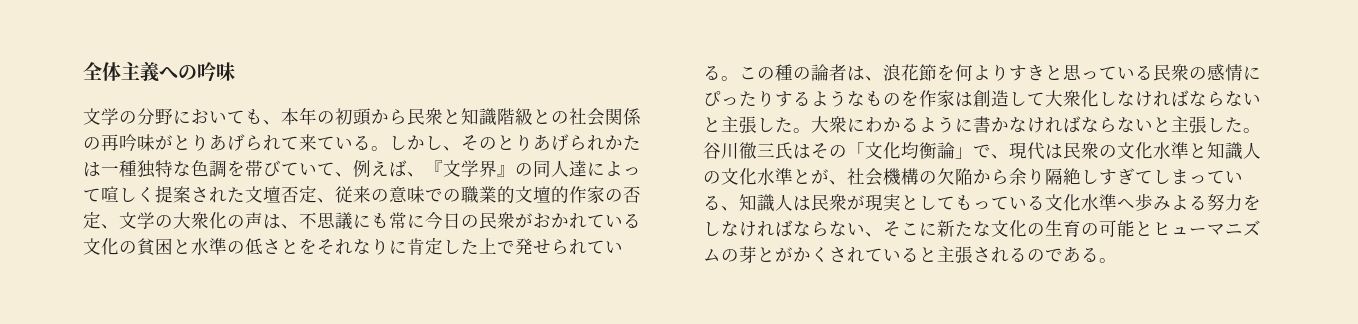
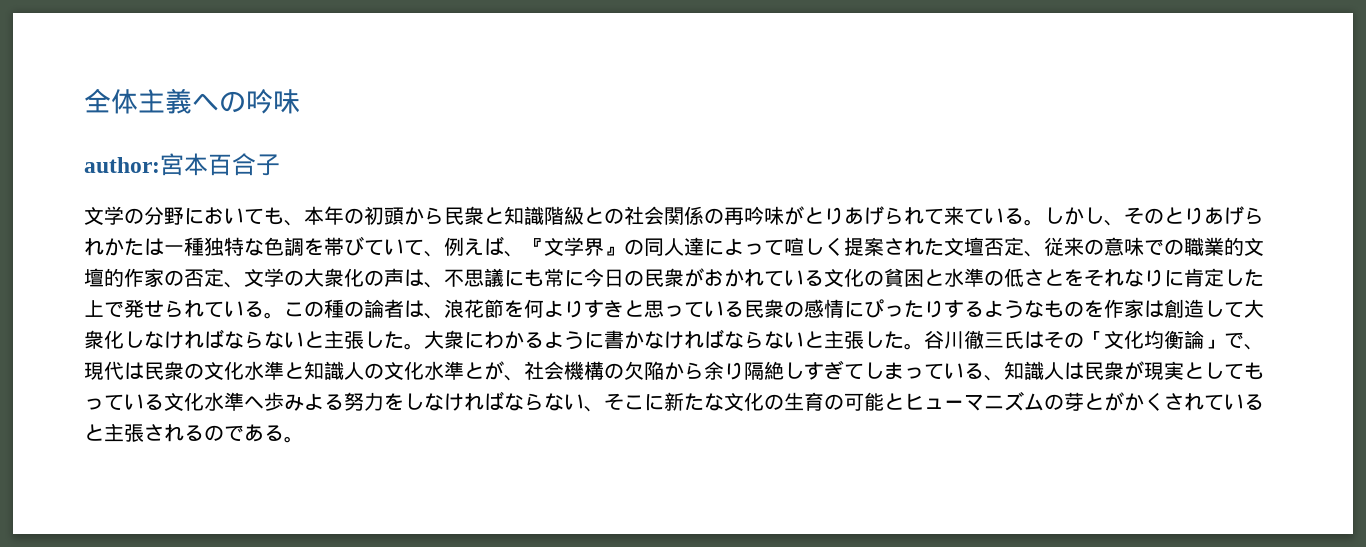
(235, 71) none -> [84,153,280,176] // author:宮本百合子

